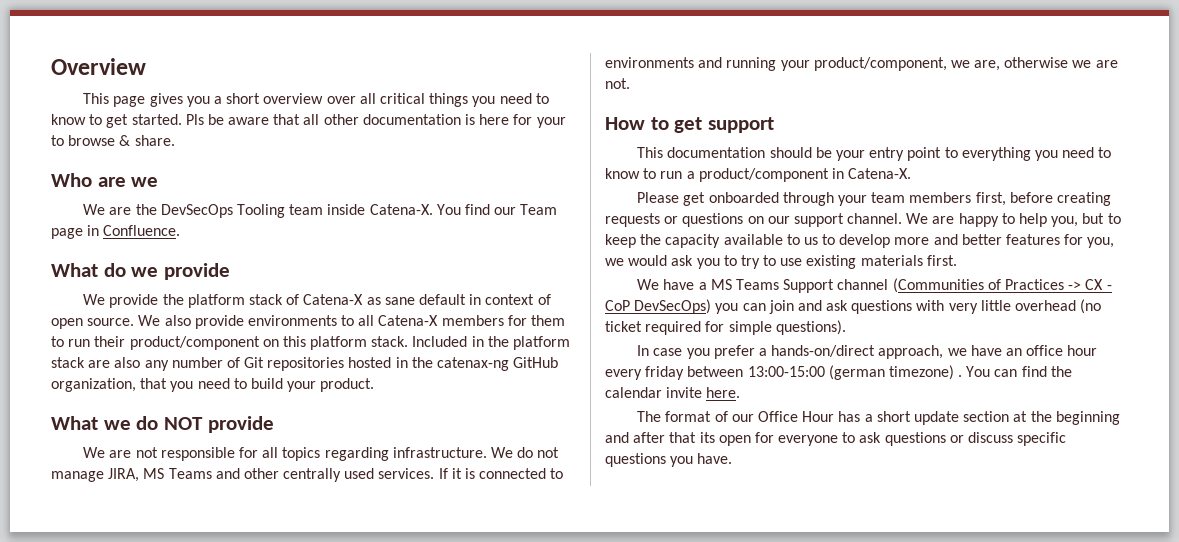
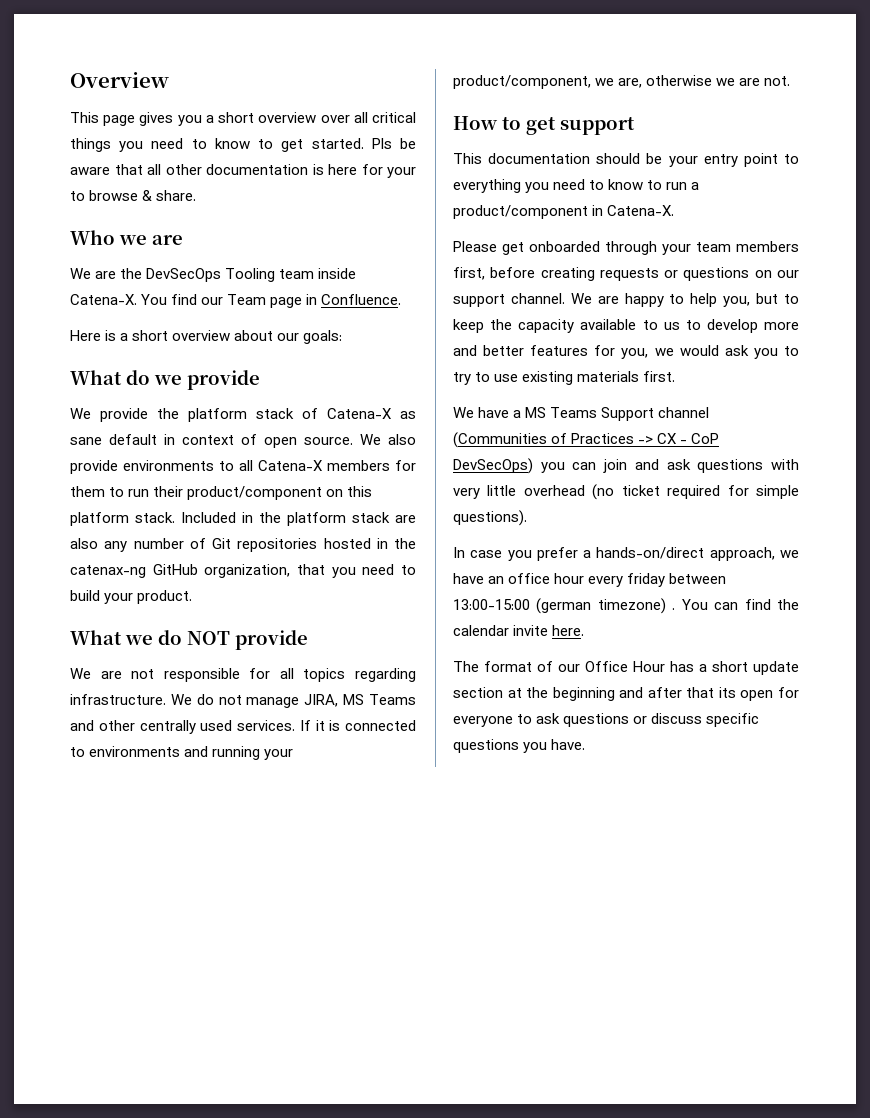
[97,177,159,187] are we -> [119,235,183,245] we are
(181, 230) none -> [70,330,343,344] // Here is a short overview about our goals:

